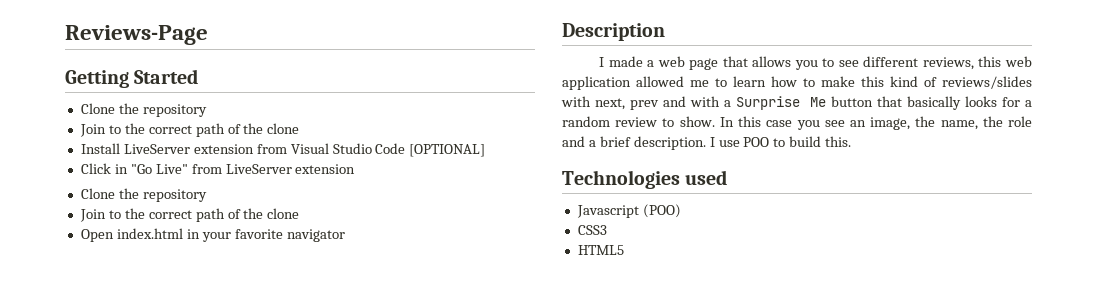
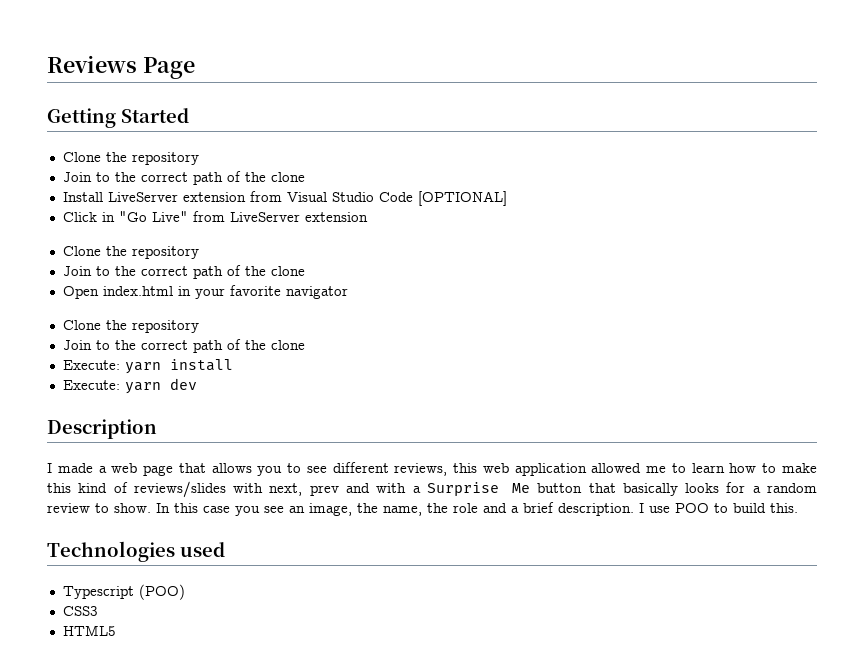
[65,25,208,45] Reviews-Page -> [47,55,195,79] Reviews Page
(345, 235) none -> [62,320,199,333] [62,339,305,353] [62,359,233,374] [62,378,197,394] // Clone the repository // Join to the correct path of the clone // Execute: yarn install // Execute: yarn dev
[576,205,639,218] Javascript -> [62,586,134,599] Typescript

